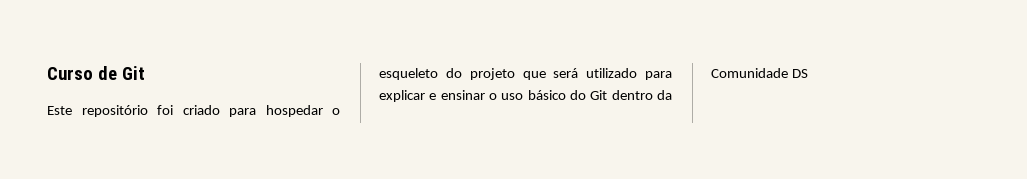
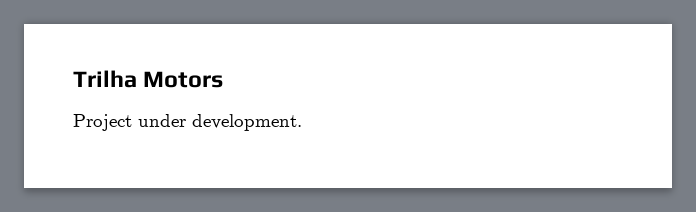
[47,66,145,80] [47,105,340,117] [379,68,672,80] [379,90,672,102] [711,68,808,78] Curso de Git // Este repositório foi criado para hospedar o esqueleto do projeto que será utilizado para explicar e ensinar o uso básico do Git dentro da Comunidade DS -> [73,70,224,88] [73,114,302,131] Trilha Motors // Project under development.

